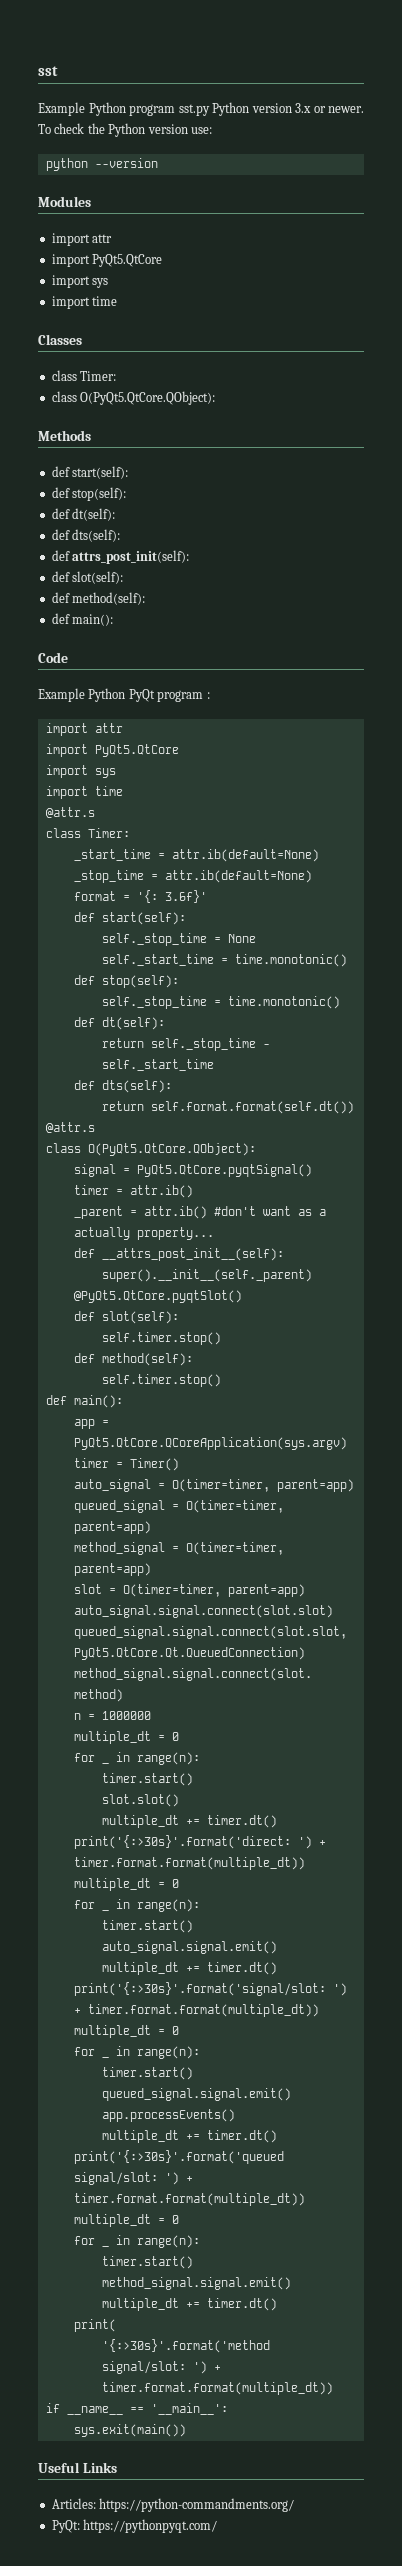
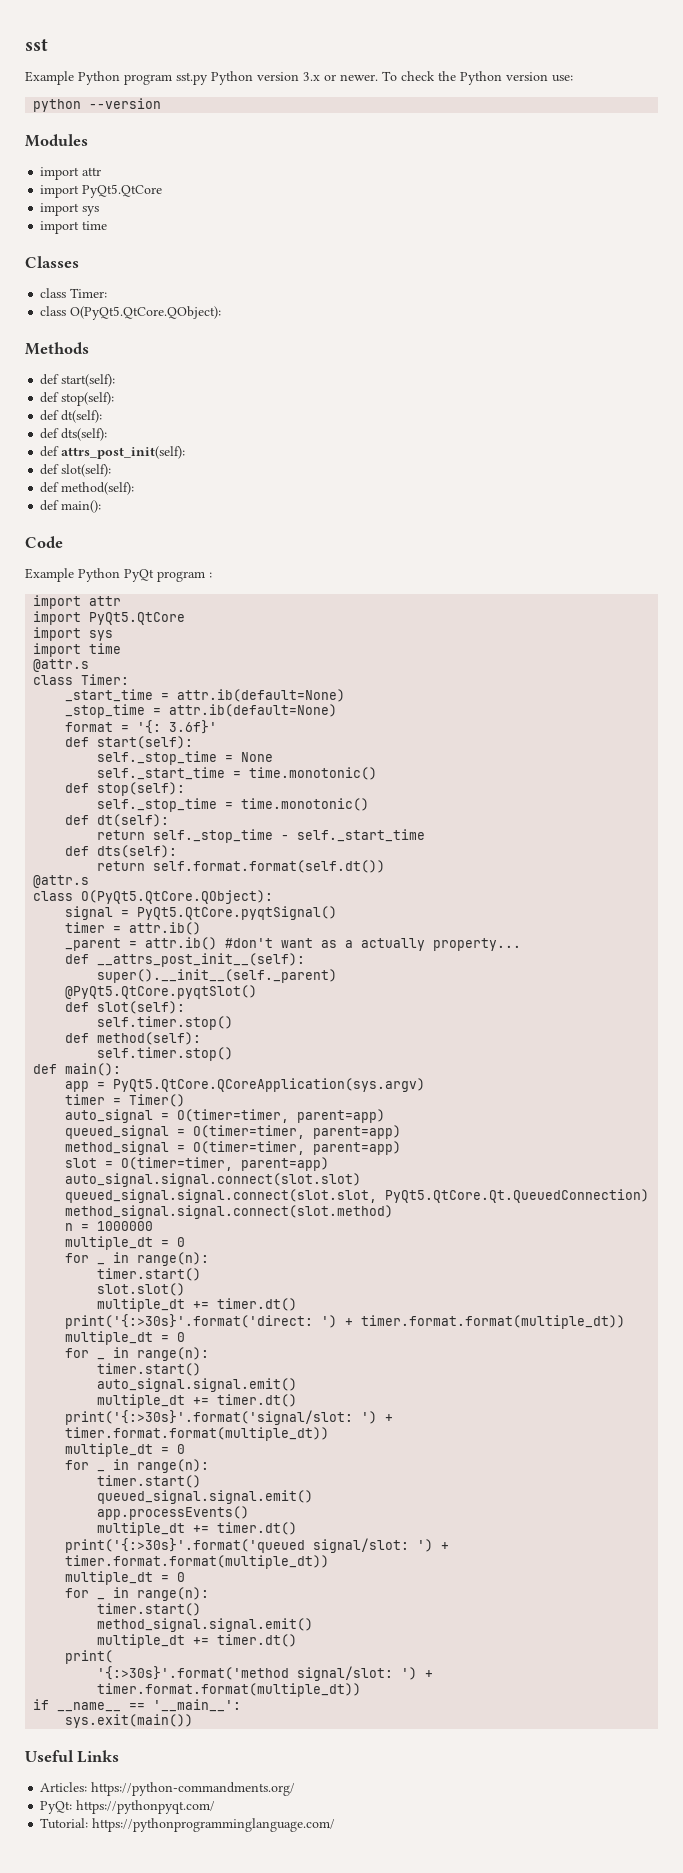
(218, 2526) none -> [40,1818,336,1832] // Tutorial: https://pythonprogramminglanguage.com/

